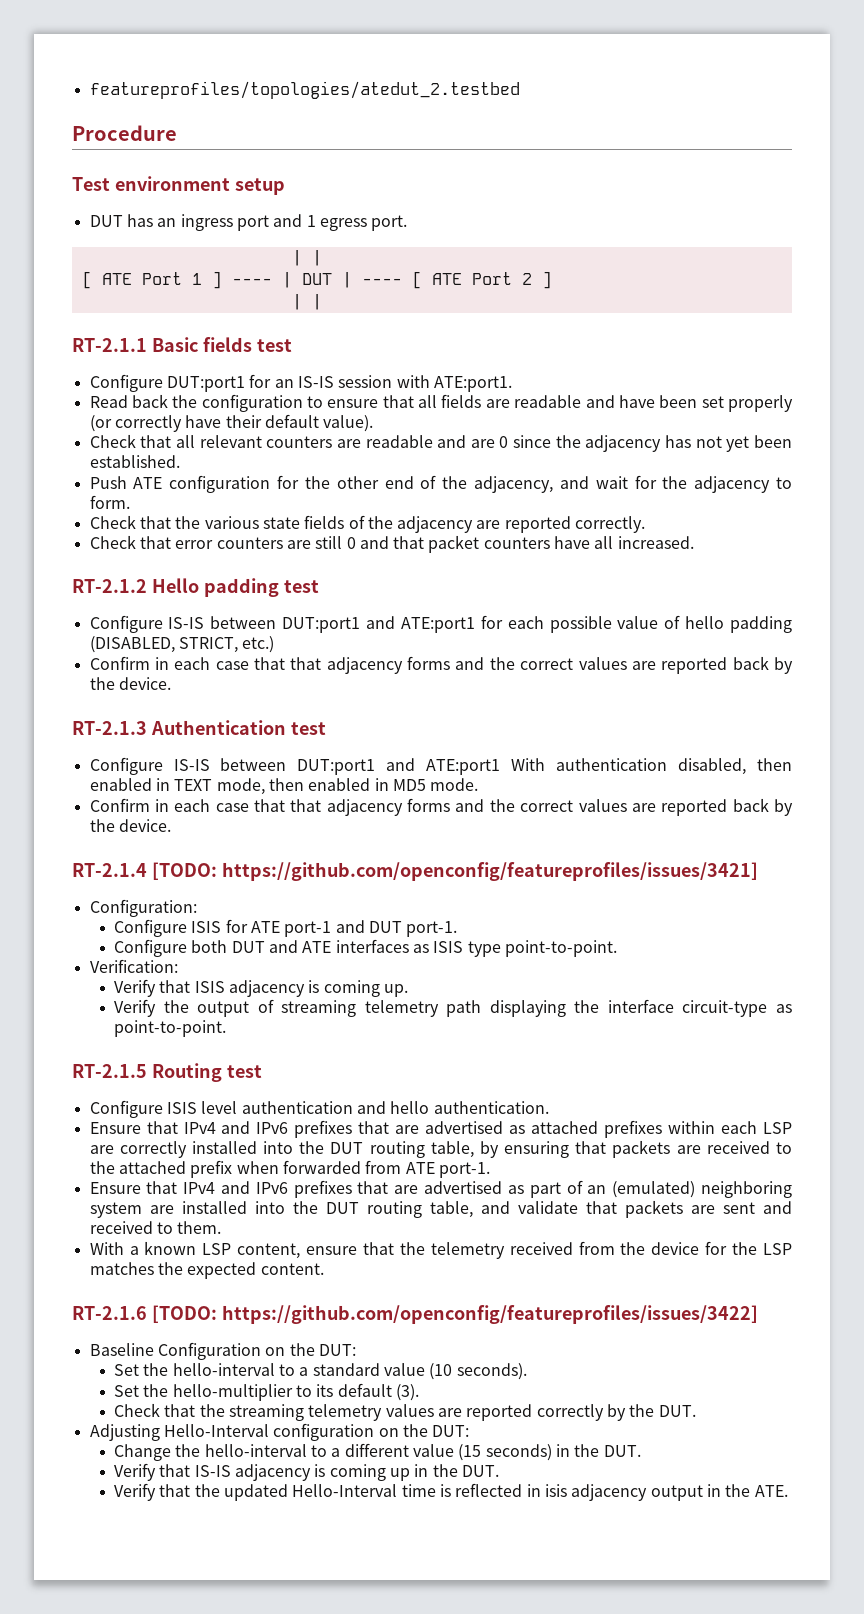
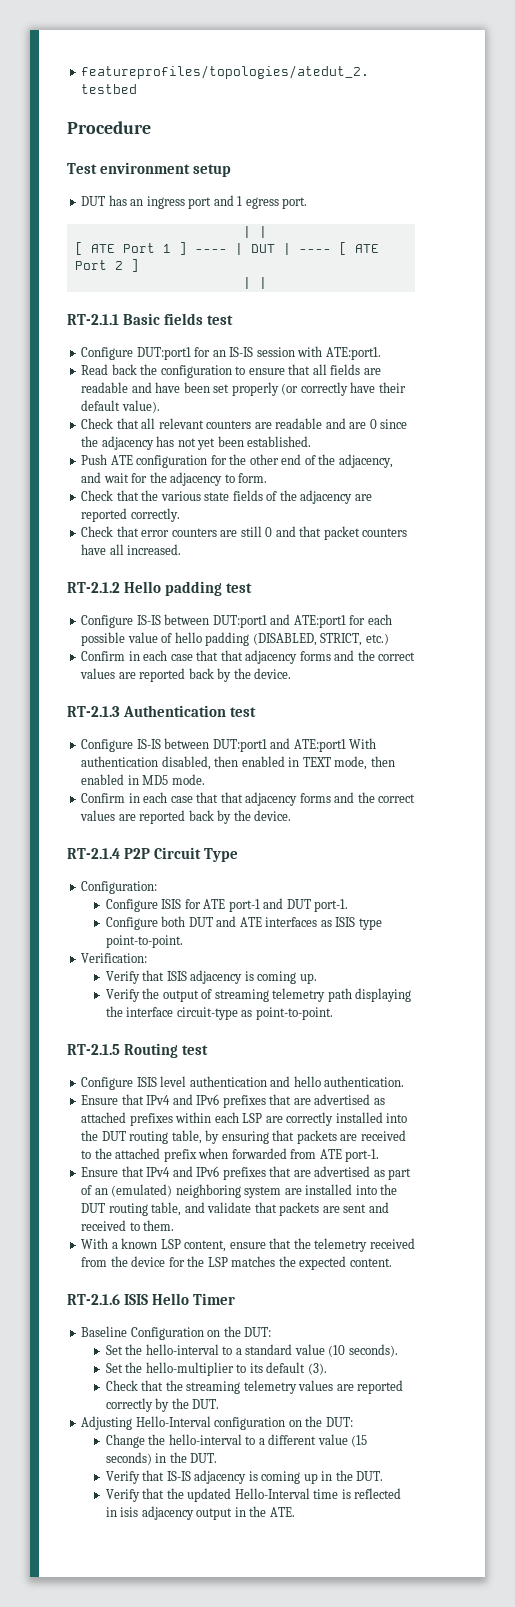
[151,862,758,881] [TODO: https://github.com/openconfig/featureprofiles/issues/3421] -> [124,847,239,862] P2P Circuit Type
[151,1305,758,1324] [TODO: https://github.com/openconfig/featureprofiles/issues/3422] -> [124,1293,236,1305] ISIS Hello Timer

